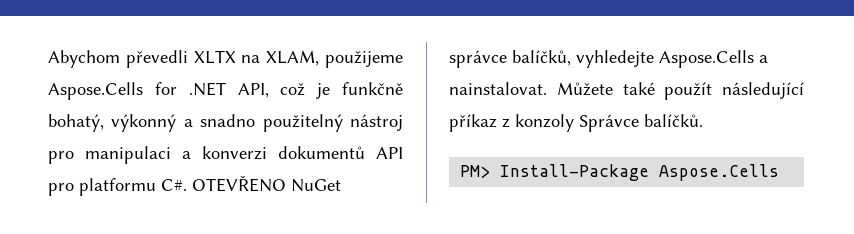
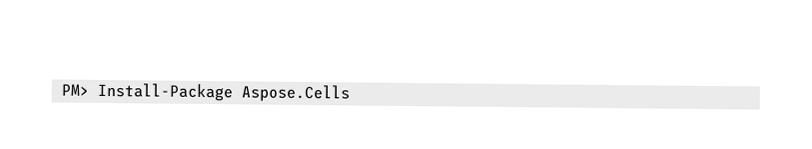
[48,50,404,68] [48,82,403,100] [48,114,403,132] [48,146,403,164] [48,175,341,196] [449,50,768,68] [449,82,804,100] [449,114,703,132] Abychom převedli XLTX na XLAM, použijeme Aspose.Cells for .NET API, což je funkčně bohatý, výkonný a snadno použitelný nástroj pro manipulaci a konverzi dokumentů API pro platformu C#. OTEVŘENO NuGet správce balíčků, vyhledejte Aspose.Cells a nainstalovat. Můžete také použít následující příkaz z konzoly Správce balíčků. // -> (60, 89) none

